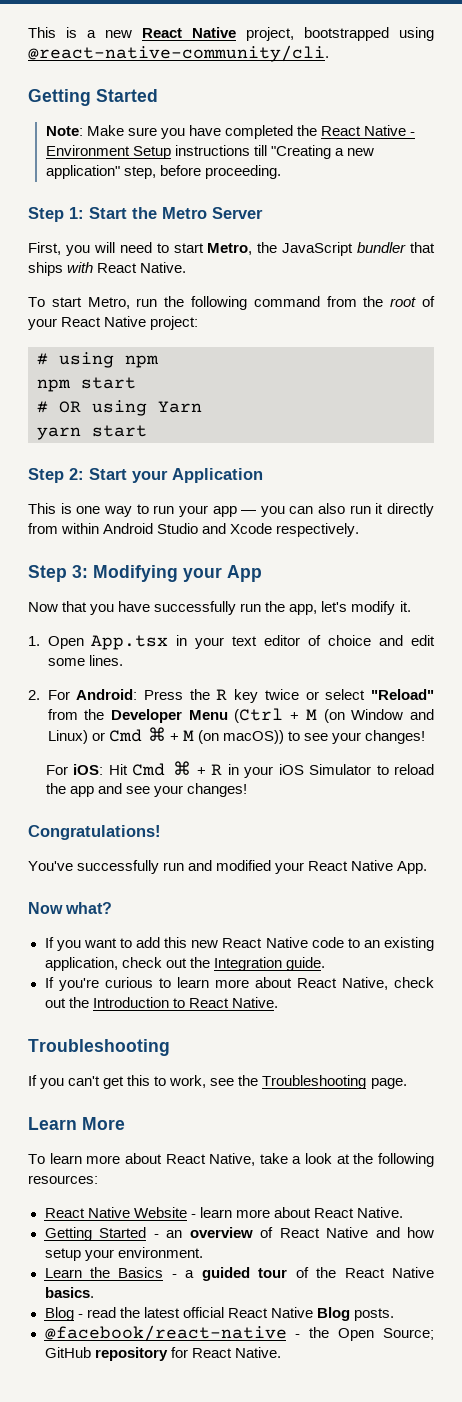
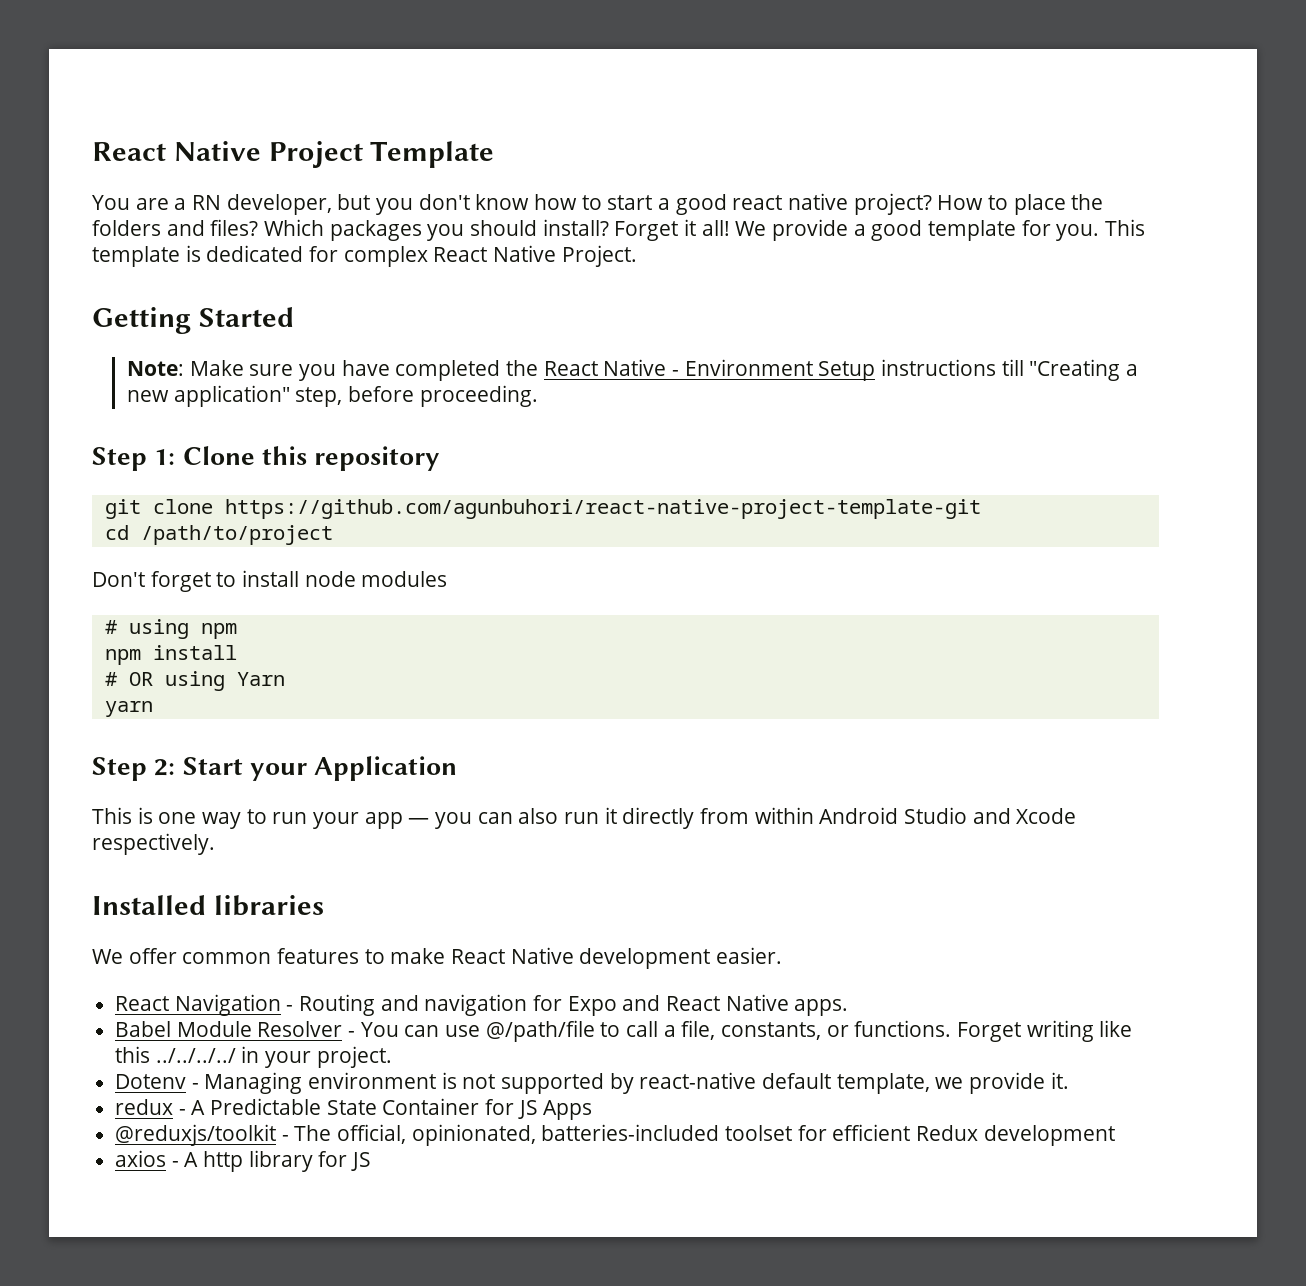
[28,27,434,41] [28,45,329,62] This is a new React Native project, bootstrapped using @react-native-community/cli. -> [92,141,495,168] [92,193,1104,215] [92,219,1146,241] [92,245,637,267] React Native Project Template // You are a RN developer, but you don't know how to start a good react native project? How to place the folders and files? Which packages you should install? Forget it all! We provide a good template for you. This template is dedicated for complex React Native Project.
[89,207,263,219] [28,242,435,256] [28,262,187,276] [28,296,436,310] [28,316,199,330] Start the Metro Server // First, you will need to start Metro, the JavaScript bundler that ships with React Native. // To start Metro, run the following command from the root of your React Native project: -> [182,446,441,471] [104,499,981,519] [104,525,333,545] [92,570,448,592] Clone this repository // git clone https://github.com/agunbuhori/react-native-project-template-git // cd /path/to/project // Don't forget to install node modules
[81,377,136,389] start -> [152,645,237,660] install
[92,425,147,437] start -> (153, 709) none
[28,565,262,582] [28,601,411,615] [28,635,436,650] [47,655,123,666] [28,689,435,703] [47,708,435,723] [47,727,426,744] [45,761,435,778] [45,783,247,797] [28,825,161,840] [28,860,428,874] [28,902,113,914] [44,937,434,951] [44,957,325,971] [44,977,434,991] [44,997,278,1008] [28,1039,170,1056] [28,1075,407,1089] [28,1117,125,1130] [28,1153,434,1167] [28,1175,98,1184] [44,1207,403,1218] [44,1227,434,1241] [44,1247,203,1261] [44,1267,434,1281] [44,1287,94,1298] [44,1307,394,1321] [44,1325,434,1342] [44,1347,281,1361] Step 3: Modifying your App // Now that you have successfully run the app, let's modify it. // 1. Open App.tsx in your text editor of choice and edit some lines. // 2. For Android: Press the R key twice or select "Reload" from the Developer Menu (Ctrl + M (on Window and Linux) or Cmd ⌘ + M (on macOS)) to see your changes! // For iOS: Hit Cmd ⌘ + R in your iOS Simulator to reload the app and see your changes! // Congratulations! // You've successfully run and modified your React Native App. // Now what? // If you want to add this new React Native code to an existing application, check out the Integration guide. // If you're curious to learn more about React Native, check out the Introduction to React Native. // Troubleshooting // If you can't get this to work, see the Troubleshooting page. // Learn More // To learn more about React Native, take a look at the following resources: // React Native Website - learn more about React Native. // Getting Started - an overview of React Native and how setup your environment. // Learn the Basics - a guided tour of the React Native basics. // Blog - read the latest official React Native Blog posts. // @facebook/react-native - the Open Source; GitHub repository for React Native. -> [92,895,324,916] [92,947,783,969] [115,994,849,1016] [115,1020,1133,1042] [115,1046,392,1068] [115,1072,1069,1094] [115,1098,593,1120] [115,1124,1115,1146] [115,1150,372,1172] Installed libraries // We offer common features to make React Native development easier. // React Navigation - Routing and navigation for Expo and React Native apps. // Babel Module Resolver - You can use @/path/file to call a file, constants, or functions. Forget writing like this ../../../../ in your project. // Dotenv - Managing environment is not supported by react-native default template, we provide it. // redux - A Predictable State Container for JS Apps // @reduxjs/toolkit - The official, opinionated, batteries-included toolset for efficient Redux development // axios - A http library for JS

